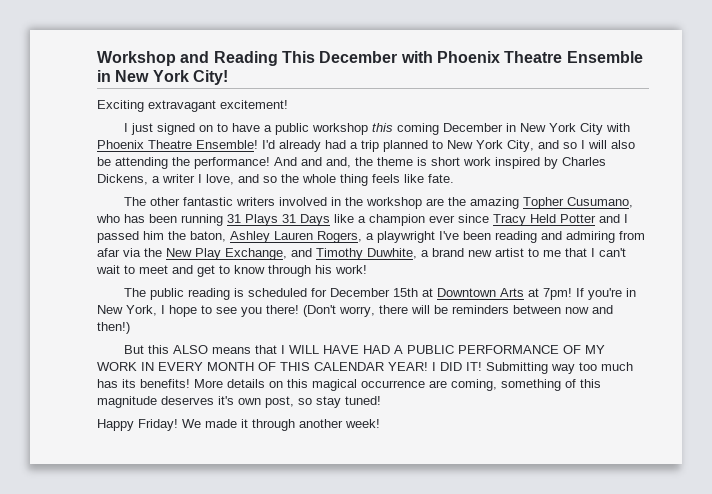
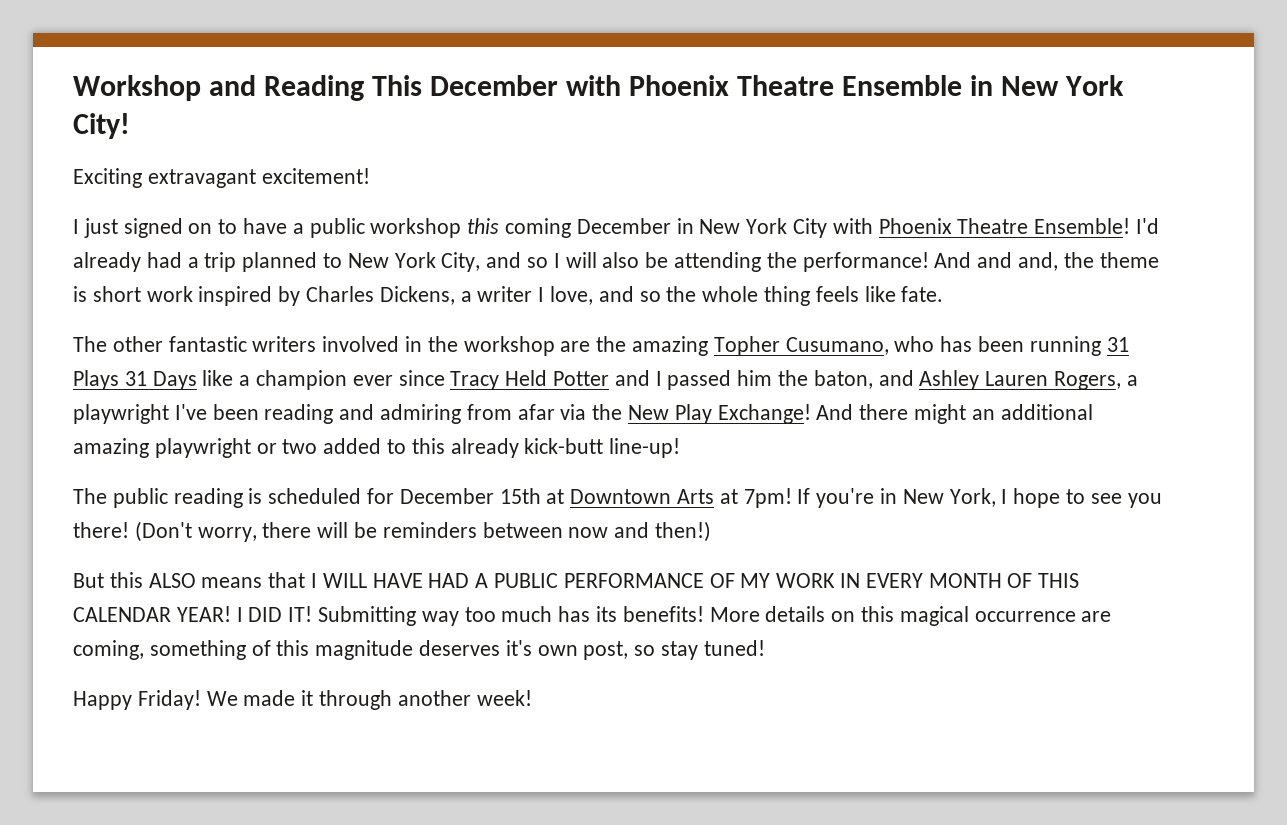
(226, 236) none -> [878,370,914,386] and
[225,248,626,260] [96,265,367,277] Exchange, and Timothy Duwhite, a brand new artist to me that I can't wait to meet and get to know through his work! -> [717,404,1093,424] [73,438,681,458] Exchange! And there might an additional amazing playwright or two added to this already kick-butt line-up!

